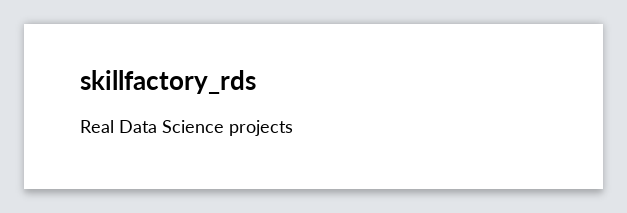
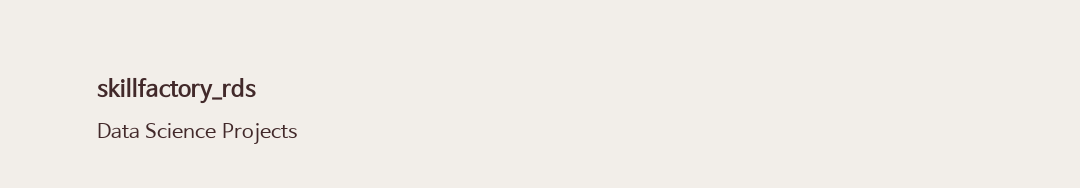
[80,120,114,133] Real -> (256, 90) none
[229,120,293,136] projects -> [221,123,298,145] Projects

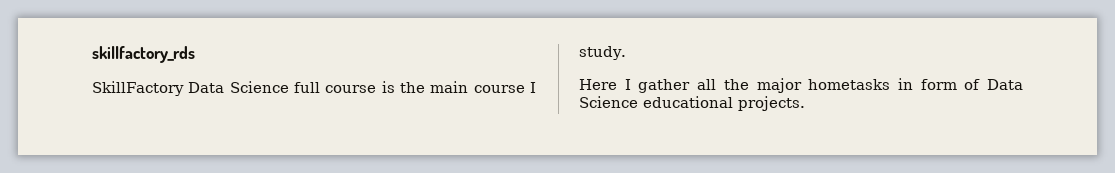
[97,123,298,145] Data Science Projects -> [92,81,537,96] [579,46,626,60] [579,78,1023,93] [579,96,805,111] SkillFactory Data Science full course is the main course I study. // Here I gather all the major hometasks in form of Data Science educational projects.

